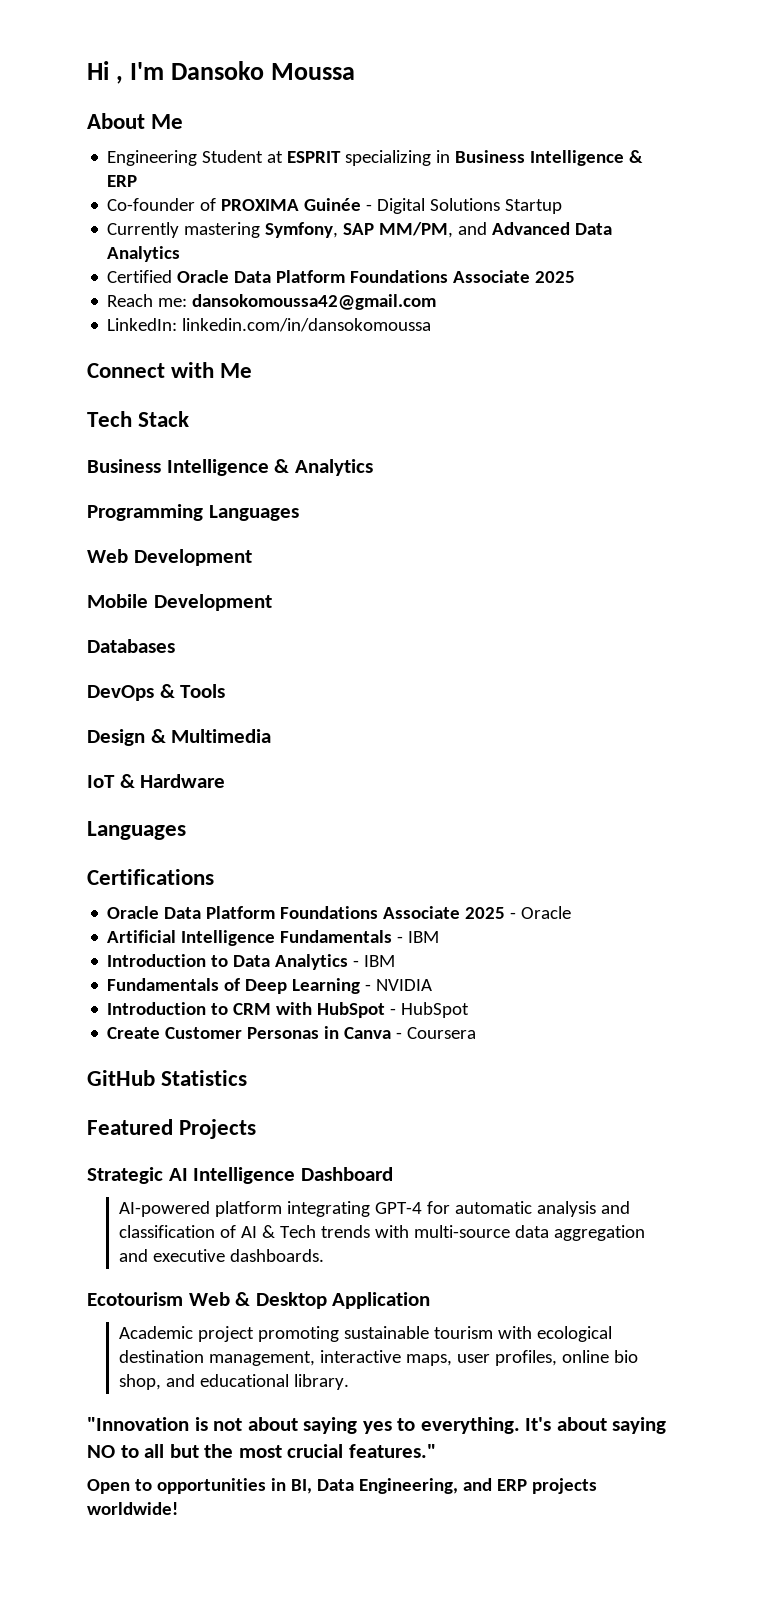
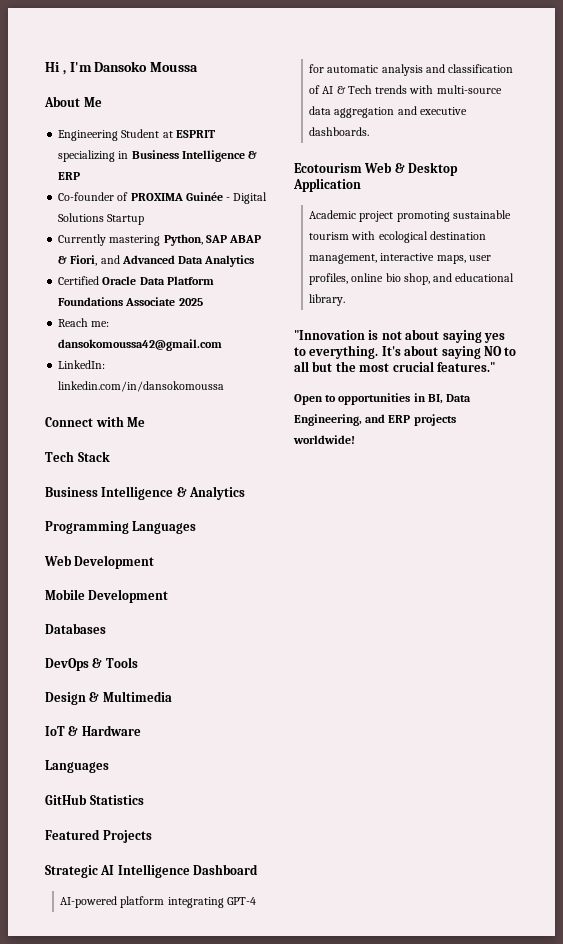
[265,222,454,238] Symfony, SAP MM/PM, -> [163,234,262,246] [58,255,98,266] Python, SAP ABAP & Fiori,
[87,869,214,885] [107,906,572,919] [107,930,440,946] [107,954,396,970] [107,978,433,994] [107,1002,470,1018] [107,1026,477,1039] // Certifications // Oracle Data Platform Foundations Associate 2025 - Oracle // Artificial Intelligence Fundamentals - IBM // Introduction to Data Analytics - IBM // Fundamentals of Deep Learning - NVIDIA // Introduction to CRM with HubSpot - HubSpot // Create Customer Personas in Canva - Coursera -> (109, 766) none

